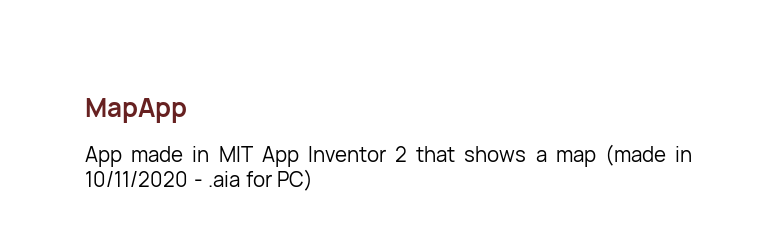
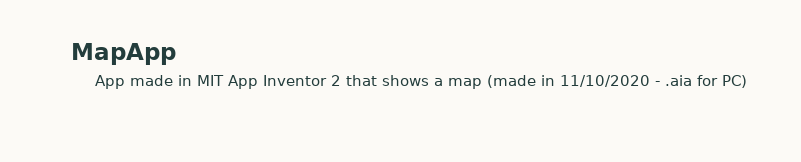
[85,171,188,187] 10/11/2020 -> [559,75,650,87] 11/10/2020

